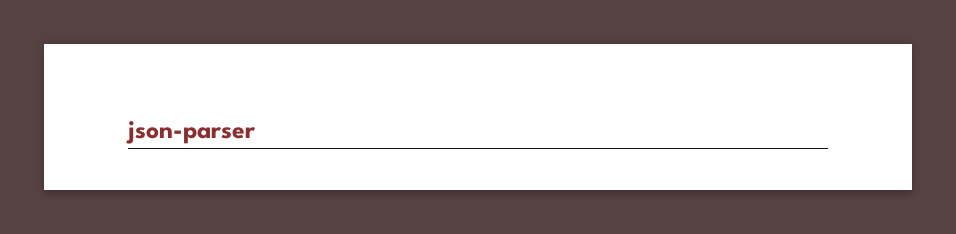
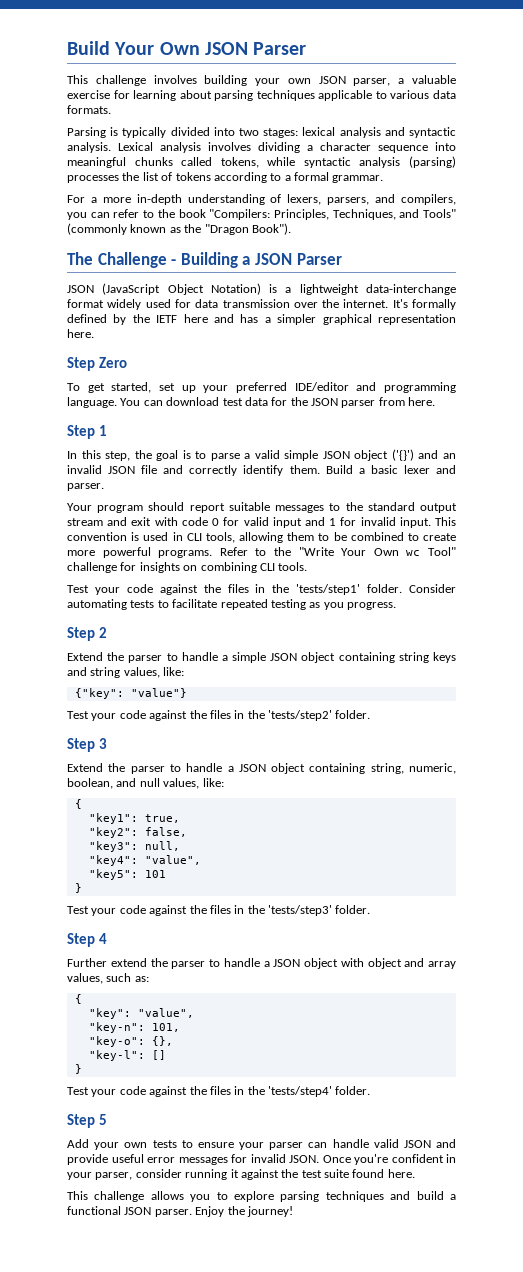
[126,120,256,144] json-parser -> [67,41,307,55] [67,75,456,86] [67,90,456,101] [67,105,111,114] [67,127,456,138] [67,142,456,153] [67,156,456,168] [67,172,384,183] [67,194,457,205] [67,209,456,220] [67,223,291,235] [67,252,342,268] [67,283,456,295] [67,299,457,310] [67,314,456,325] [67,329,94,338] [67,357,127,371] [67,382,456,393] [67,397,436,408] [67,425,107,439] [67,449,457,461] [67,465,456,476] [67,483,104,491] [67,502,458,513] [67,517,457,528] [67,532,457,543] [67,547,457,558] [67,562,308,573] [67,584,456,595] [67,599,396,610] [67,627,107,641] [67,652,457,663] [67,667,185,678] [74,688,187,699] [67,710,371,721] [67,738,107,752] [67,763,457,774] [67,778,224,789] [74,799,82,809] [88,813,180,824] [88,827,187,838] [88,841,180,852] [88,855,201,866] [88,869,166,880] [74,883,82,893] [67,905,371,916] [67,933,107,947] [67,958,456,969] [67,973,149,984] [74,994,82,1004] [88,1008,194,1019] [88,1022,180,1033] [88,1036,173,1047] [88,1050,166,1061] [74,1064,82,1074] [67,1086,371,1097] [67,1114,107,1128] [67,1139,457,1150] [67,1154,456,1165] [67,1169,415,1180] [67,1191,456,1202] [67,1206,293,1217] Build Your Own JSON Parser // This challenge involves building your own JSON parser, a valuable exercise for learning about parsing techniques applicable to various data formats. // Parsing is typically divided into two stages: lexical analysis and syntactic analysis. Lexical analysis involves dividing a character sequence into meaningful chunks called tokens, while syntactic analysis (parsing) processes the list of tokens according to a formal grammar. // For a more in-depth understanding of lexers, parsers, and compilers, you can refer to the book "Compilers: Principles, Techniques, and Tools" (commonly known as the "Dragon Book"). // The Challenge - Building a JSON Parser // JSON (JavaScript Object Notation) is a lightweight data-interchange format widely used for data transmission over the internet. It's formally defined by the IETF here and has a simpler graphical representation here. // Step Zero // To get started, set up your preferred IDE/editor and programming language. You can download test data for the JSON parser from here. // Step 1 // In this step, the goal is to parse a valid simple JSON object ('{}') and an invalid JSON file and correctly identify them. Build a basic lexer and parser. // Your program should report suitable messages to the standard output stream and exit with code 0 for valid input and 1 for invalid input. This convention is used in CLI tools, allowing them to be combined to create more powerful programs. Refer to the "Write Your Own wc Tool" challenge for insights on combining CLI tools. // Test your code against the files in the 'tests/step1' folder. Consider automating tests to facilitate repeated testing as you progress. // Step 2 // Extend the parser to handle a simple JSON object containing string keys and string values, like: // {"key": "value"} // Test your code against the files in the 'tests/step2' folder. // Step 3 // Extend the parser to handle a JSON object containing string, numeric, boolean, and null values, like: // { // "key1": true, // "key2": false, // "key3": null, // "key4": "value", // "key5": 101 // } // Test your code against the files in the 'tests/step3' folder. // Step 4 // Further extend the parser to handle a JSON object with object and array values, such as: // { // "key": "value", // "key-n": 101, // "key-o": {}, // "key-l": [] // } // Test your code against the files in the 'tests/step4' folder. // Step 5 // Add your own tests to ensure your parser can handle valid JSON and provide useful error messages for invalid JSON. Once you're confident in your parser, consider running it against the test suite found here. // This challenge allows you to explore parsing techniques and build a functional JSON parser. Enjoy the journey!

